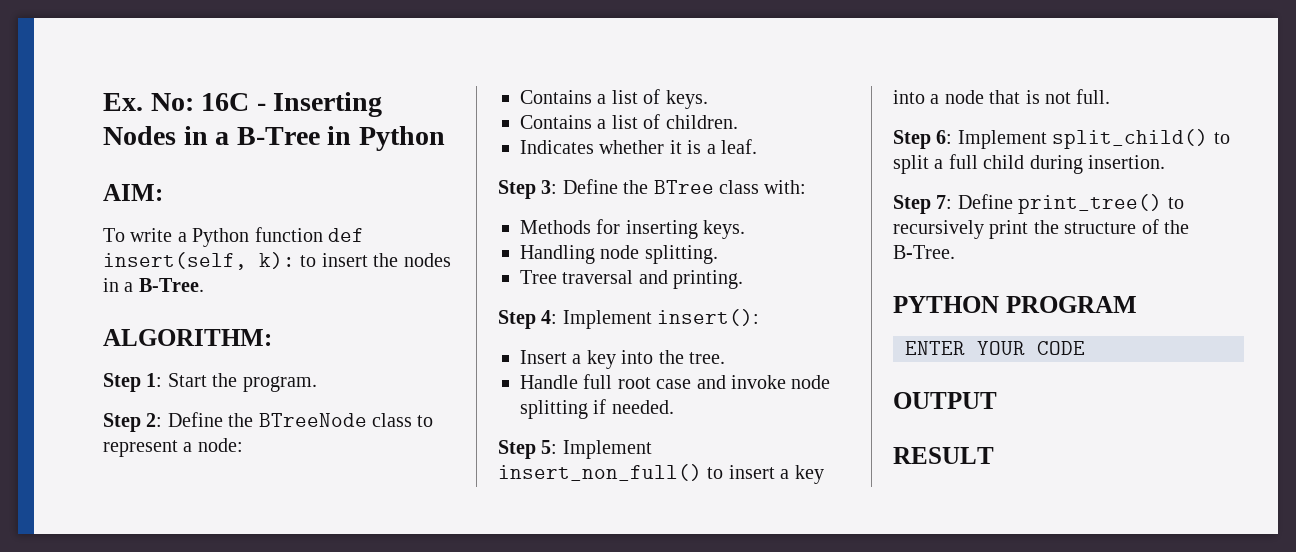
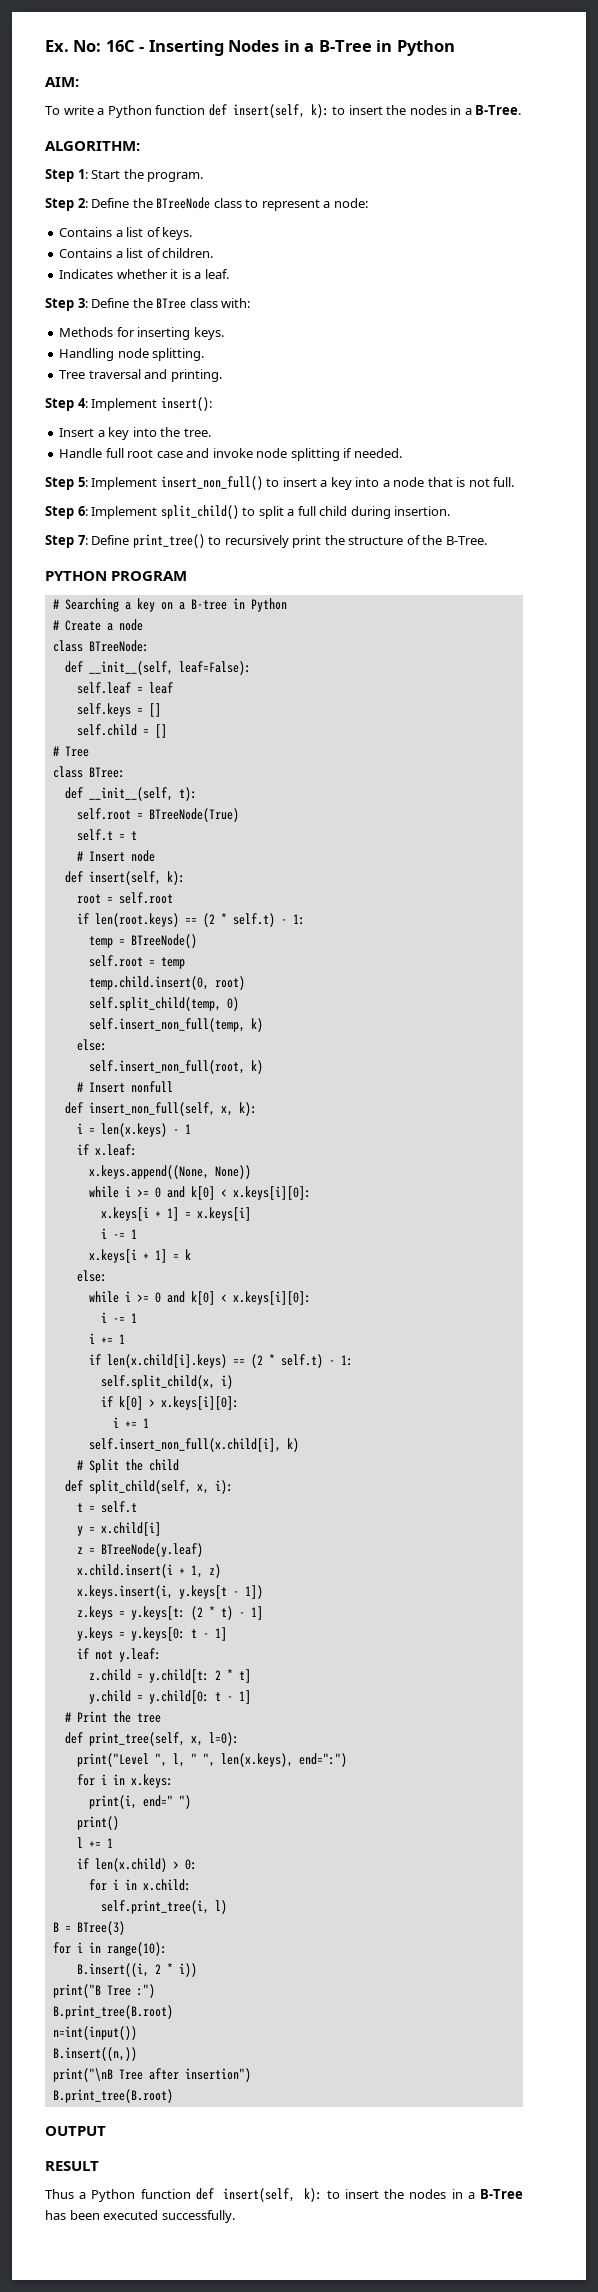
[905,341,1085,355] [893,392,997,409] [893,447,994,464] ENTER YOUR CODE // OUTPUT // RESULT -> [52,598,287,612] [52,619,143,631] [52,640,149,652] [64,661,251,675] [76,682,173,694] [76,703,161,717] [76,724,167,738] [52,746,89,757] [52,766,125,778] [64,787,197,801] [76,808,239,822] [76,829,137,841] [76,850,155,862] [64,871,185,885] [76,892,173,904] [76,913,305,927] [88,934,197,948] [88,955,185,969] [88,976,245,990] [88,997,239,1011] [88,1018,263,1032] [76,1039,107,1051] [88,1060,263,1074] [76,1081,173,1093] [64,1102,257,1116] [76,1123,191,1137] [76,1144,137,1156] [88,1165,251,1179] [88,1186,311,1200] [100,1207,251,1221] [100,1228,137,1239] [88,1249,191,1263] [76,1270,107,1282] [88,1291,311,1305] [100,1312,137,1323] [88,1333,125,1344] [88,1354,353,1368] [100,1375,233,1389] [100,1396,239,1410] [112,1417,149,1428] [88,1438,299,1452] [76,1459,179,1473] [64,1480,233,1494] [76,1501,137,1513] [76,1522,161,1536] [76,1543,203,1557] [76,1564,221,1578] [76,1585,263,1599] [76,1606,263,1620] [76,1627,227,1641] [76,1648,161,1662] [88,1669,251,1683] [88,1690,251,1704] [64,1711,161,1723] [64,1732,239,1746] [76,1753,347,1767] [76,1774,173,1788] [88,1795,191,1809] [76,1816,119,1830] [76,1837,113,1848] [76,1858,197,1872] [88,1879,191,1891] [100,1900,227,1914] [52,1921,125,1935] [52,1942,167,1956] [76,1963,197,1977] [52,1984,155,1998] [52,2005,173,2019] [52,2026,137,2040] [52,2047,137,2061] [52,2068,251,2082] [52,2089,173,2103] [45,2126,106,2136] [45,2161,99,2171] [45,2188,523,2202] [45,2210,235,2223] # Searching a key on a B-tree in Python // # Create a node // class BTreeNode: // def __init__(self, leaf=False): // self.leaf = leaf // self.keys = [] // self.child = [] // # Tree // class BTree: // def __init__(self, t): // self.root = BTreeNode(True) // self.t = t // # Insert node // def insert(self, k): // root = self.root // if len(root.keys) == (2 * self.t) - 1: // temp = BTreeNode() // self.root = temp // temp.child.insert(0, root) // self.split_child(temp, 0) // self.insert_non_full(temp, k) // else: // self.insert_non_full(root, k) // # Insert nonfull // def insert_non_full(self, x, k): // i = len(x.keys) - 1 // if x.leaf: // x.keys.append((None, None)) // while i >= 0 and k[0] < x.keys[i][0]: // x.keys[i + 1] = x.keys[i] // i -= 1 // x.keys[i + 1] = k // else: // while i >= 0 and k[0] < x.keys[i][0]: // i -= 1 // i += 1 // if len(x.child[i].keys) == (2 * self.t) - 1: // self.split_child(x, i) // if k[0] > x.keys[i][0]: // i += 1 // self.insert_non_full(x.child[i], k) // # Split the child // def split_child(self, x, i): // t = self.t // y = x.child[i] // z = BTreeNode(y.leaf) // x.child.insert(i + 1, z) // x.keys.insert(i, y.keys[t - 1]) // z.keys = y.keys[t: (2 * t) - 1] // y.keys = y.keys[0: t - 1] // if not y.leaf: // z.child = y.child[t: 2 * t] // y.child = y.child[0: t - 1] // # Print the tree // def print_tree(self, x, l=0): // print("Level ", l, " ", len(x.keys), end=":") // for i in x.keys: // print(i, end=" ") // print() // l += 1 // if len(x.child) > 0: // for i in x.child: // self.print_tree(i, l) // B = BTree(3) // for i in range(10): // B.insert((i, 2 * i)) // print("B Tree :") // B.print_tree(B.root) // n=int(input()) // B.insert((n,)) // print("\nB Tree after insertion") // B.print_tree(B.root) // OUTPUT // RESULT // Thus a Python function def insert(self, k): to insert the nodes in a B-Tree has been executed successfully.

